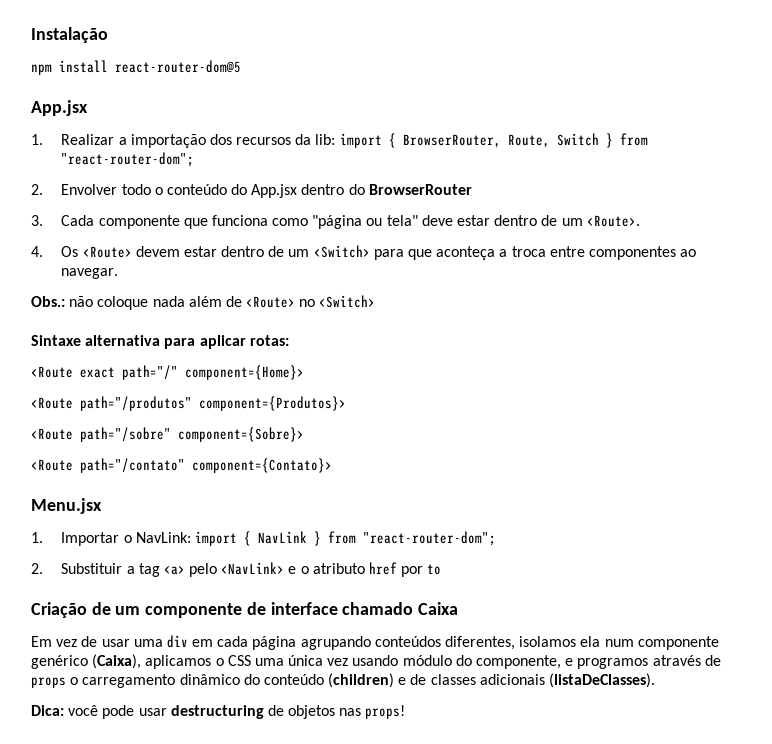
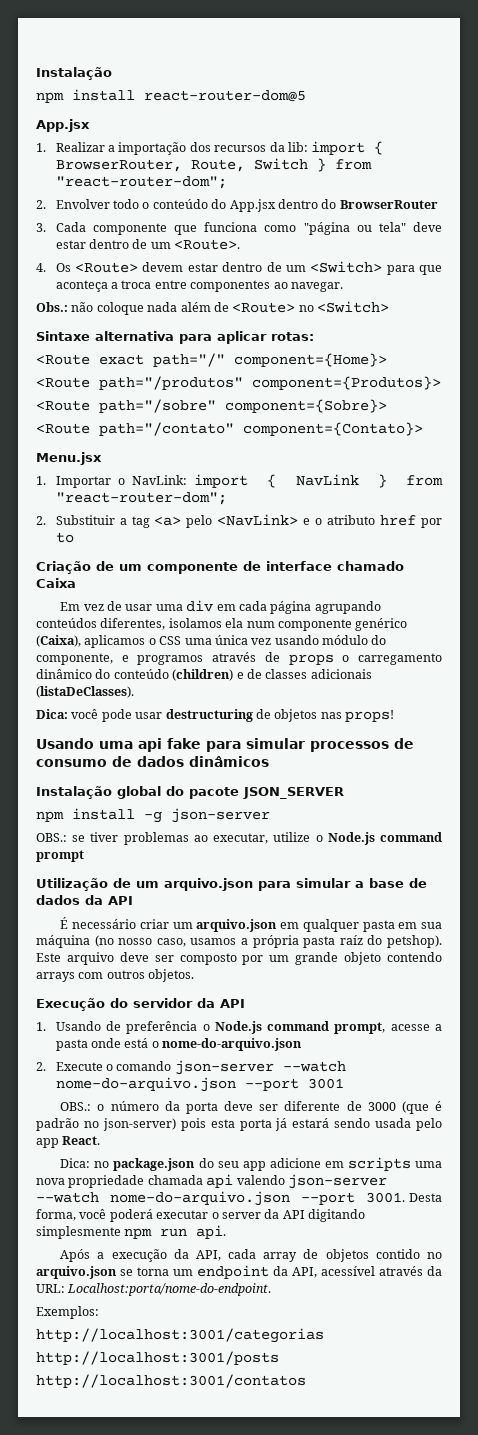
(406, 712) none -> [36,738,414,752] [36,756,269,767] [36,786,344,799] [36,808,270,823] [36,832,443,845] [36,850,84,862] [36,878,427,891] [36,895,133,905] [60,917,442,932] [36,935,443,948] [36,952,443,965] [36,969,195,982] [36,998,245,1011] [36,1021,443,1034] [55,1038,303,1051] [36,1060,346,1075] [55,1077,344,1092] [60,1101,443,1114] [36,1118,442,1131] [36,1136,101,1148] [60,1157,442,1171] [36,1174,387,1189] [36,1191,442,1206] [36,1209,365,1222] [36,1225,227,1239] [60,1249,442,1262] [36,1265,442,1279] [36,1283,272,1296] [36,1306,99,1319] [36,1328,324,1343] [36,1351,279,1365] [36,1374,306,1388] // Usando uma api fake para simular processos de consumo de dados dinâmicos // Instalação global do pacote JSON_SERVER // npm install -g json-server // OBS.: se tiver problemas ao executar, utilize o Node.js command prompt // Utilização de um arquivo.json para simular a base de dados da API // É necessário criar um arquivo.json em qualquer pasta em sua máquina (no nosso caso, usamos a própria pasta raíz do petshop). Este arquivo deve ser composto por um grande objeto contendo arrays com outros objetos. // Execução do servidor da API // 1. Usando de preferência o Node.js command prompt, acesse a pasta onde está o nome-do-arquivo.json // 2. Execute o comando json-server --watch nome-do-arquivo.json --port 3001 // OBS.: o número da porta deve ser diferente de 3000 (que é padrão no json-server) pois esta porta já estará sendo usada pelo app React. // Dica: no package.json do seu app adicione em scripts uma nova propriedade chamada api valendo json-server --watch nome-do-arquivo.json --port 3001. Desta forma, você poderá executar o server da API digitando simplesmente npm run api. // Após a execução da API, cada array de objetos contido no arquivo.json se torna um endpoint da API, acessível através da URL: Localhost:porta/nome-do-endpoint. // Exemplos: // http://localhost:3001/categorias // http://localhost:3001/posts // http://localhost:3001/contatos

